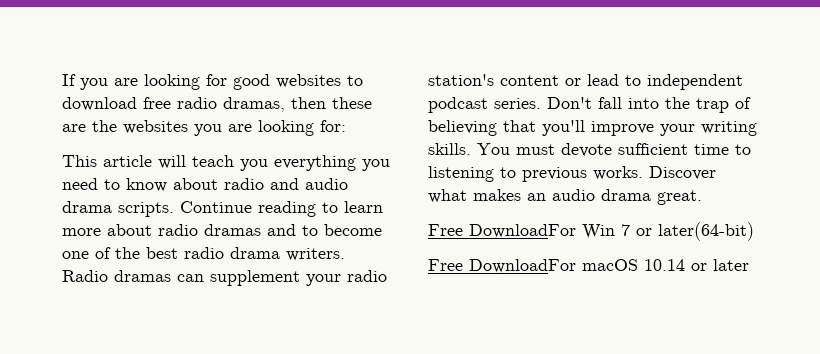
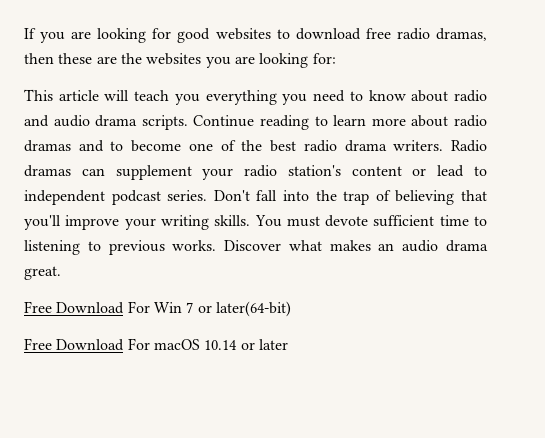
[469,224,576,238] DownloadFor -> [56,301,150,314] Download For
[469,259,576,273] DownloadFor -> [56,338,150,351] Download For

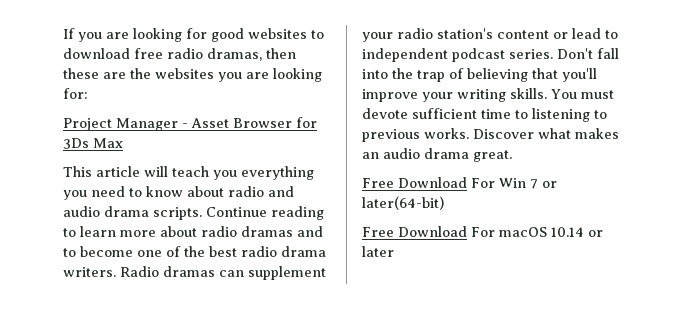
(336, 58) none -> [63,117,317,131] [63,138,123,149] // Project Manager - Asset Browser for 3Ds Max

